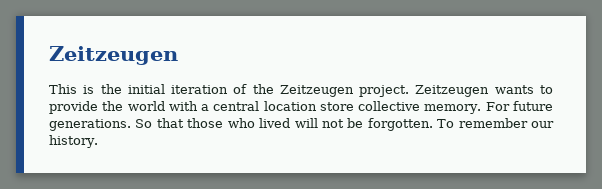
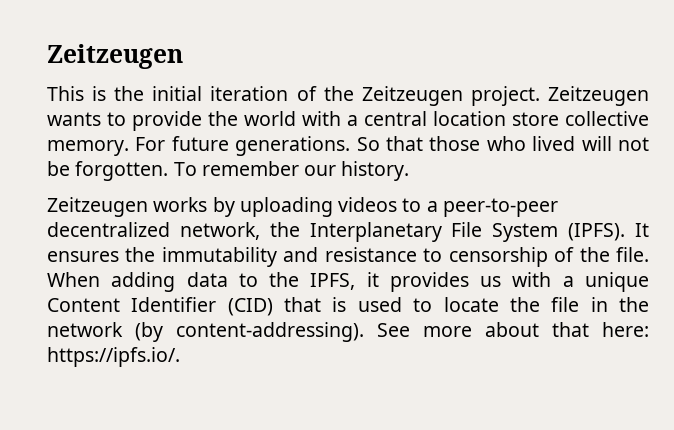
(98, 141) none -> [47,197,558,217] [47,222,649,242] [47,247,650,267] [47,272,649,292] [47,297,650,316] [47,322,649,342] [47,347,180,367] // Zeitzeugen works by uploading videos to a peer-to-peer decentralized network, the Interplanetary File System (IPFS). It ensures the immutability and resistance to censorship of the file. When adding data to the IPFS, it provides us with a unique Content Identifier (CID) that is used to locate the file in the network (by content-addressing). See more about that here: https://ipfs.io/.

